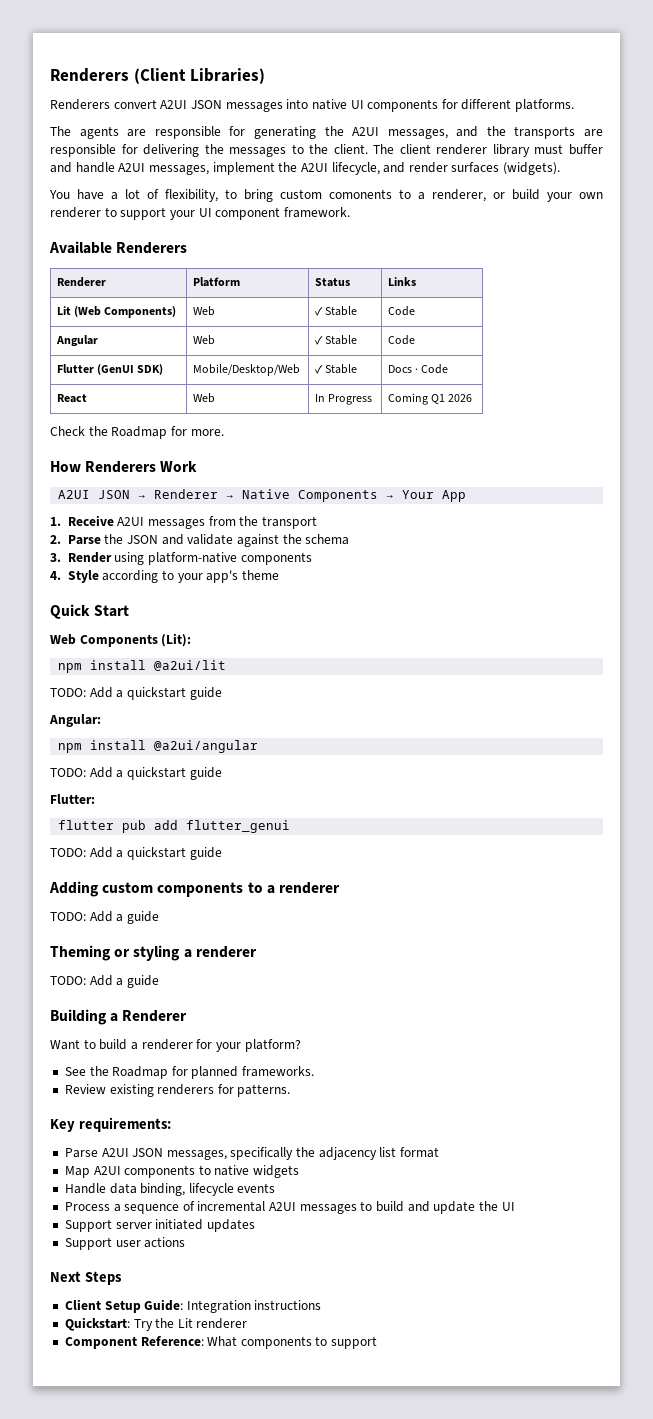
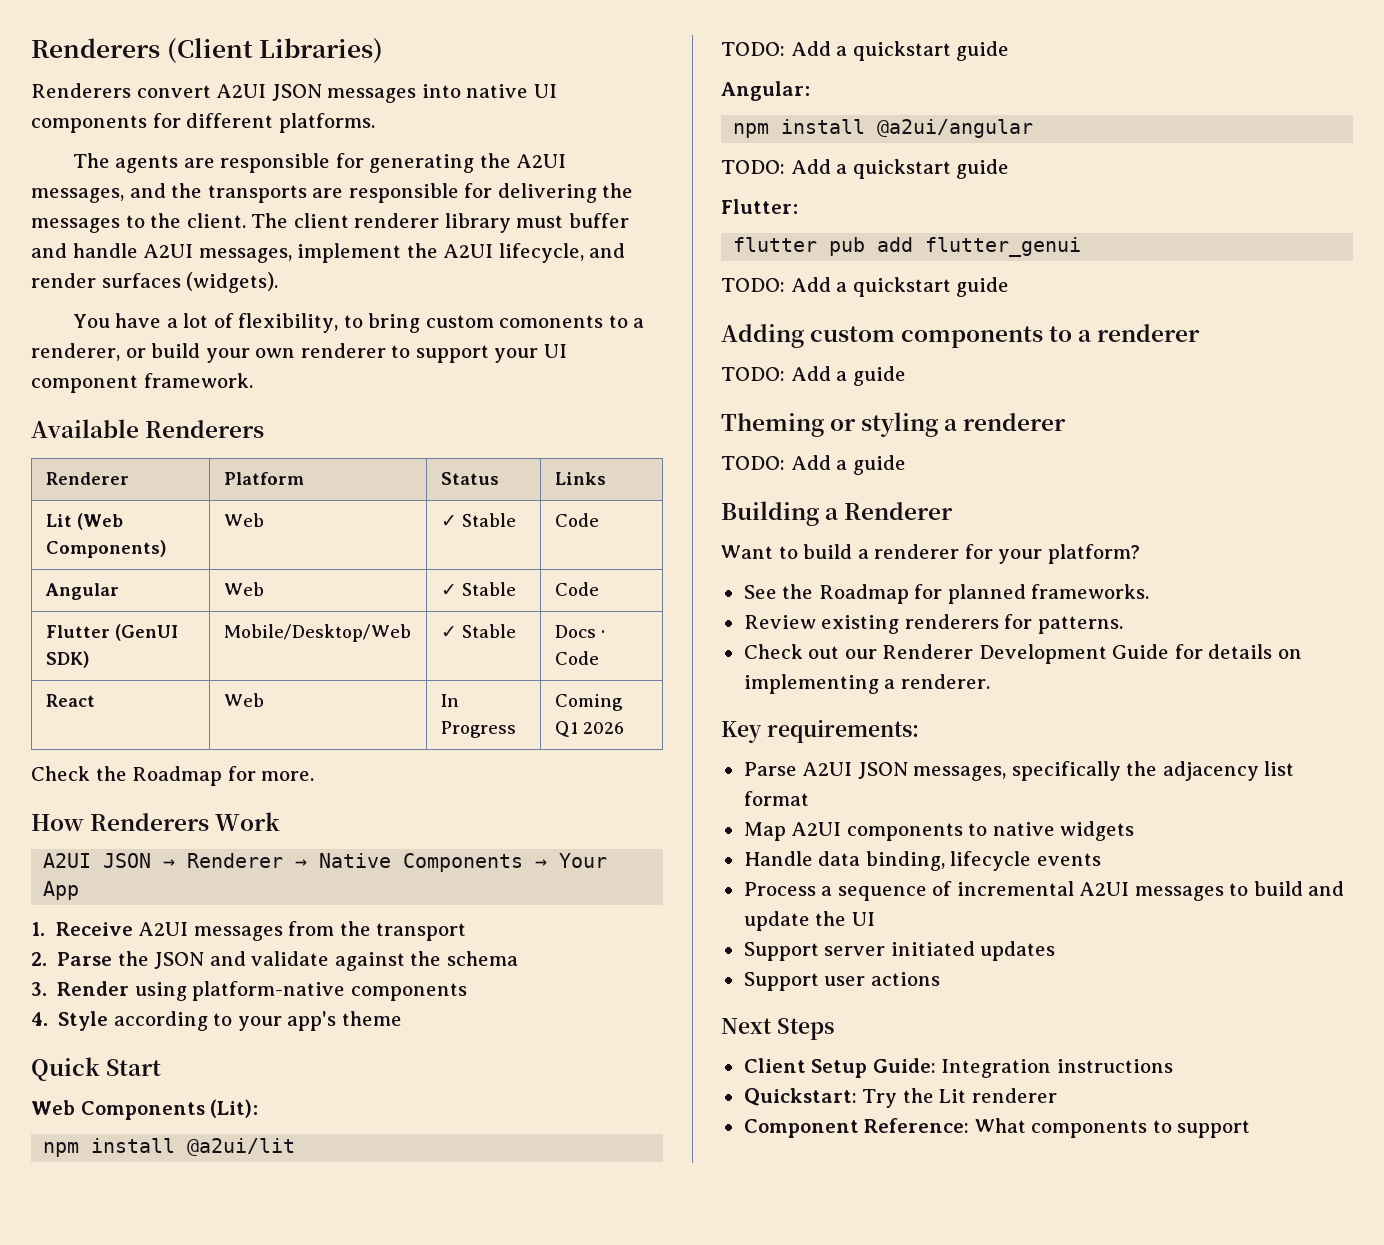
(291, 1090) none -> [743,644,1302,664] [743,674,990,694] // Check out our Renderer Development Guide for details on implementing a renderer.

